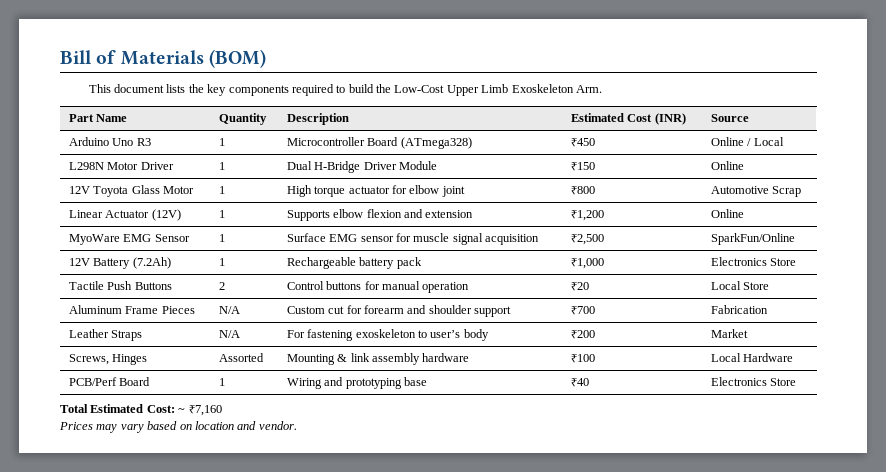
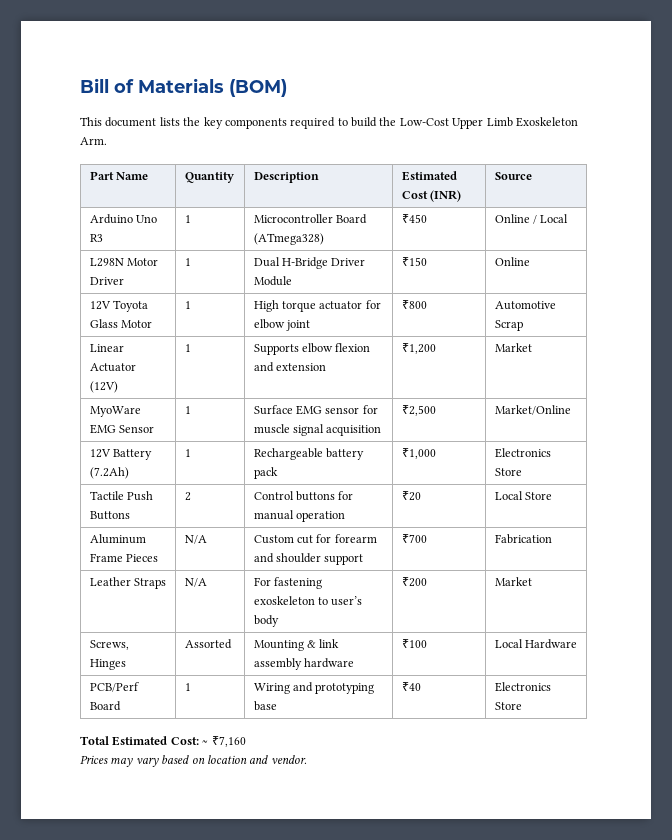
[710,209,744,218] Online -> [494,343,532,352] Market
[710,233,795,245] SparkFun/Online -> [494,405,571,415] Market/Online

